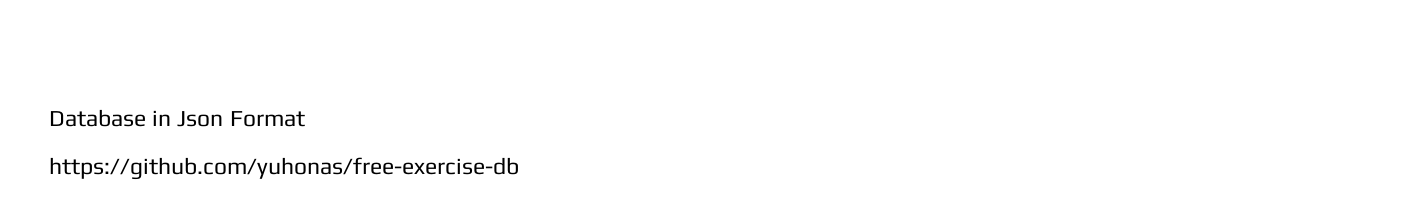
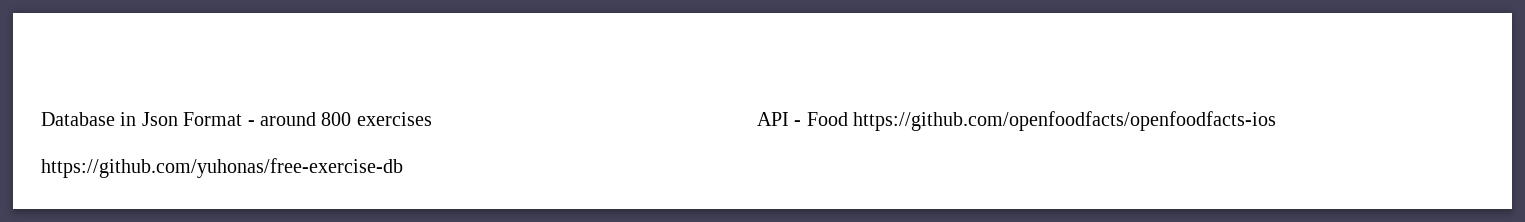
[49,157,519,180] // https://github.com/yuhonas/free-exercise-db -> [247,112,432,126] [41,158,403,178] [757,111,1277,131] - around 800 exercises // https://github.com/yuhonas/free-exercise-db // API - Food https://github.com/openfoodfacts/openfoodfacts-ios

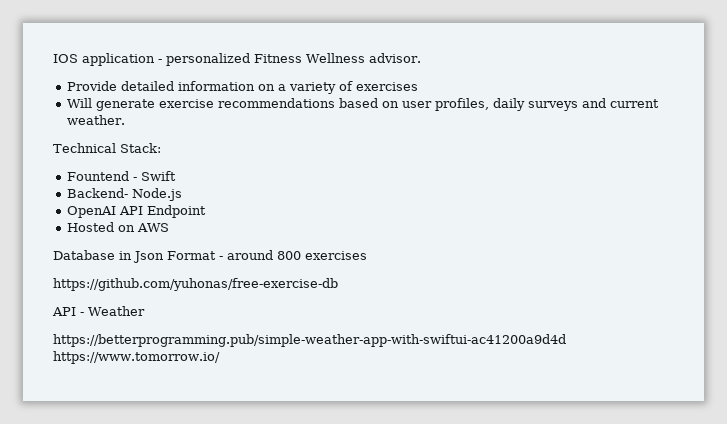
(41, 119) none -> [53,53,421,66] [66,81,418,94] [66,98,659,111] [66,115,125,125] [53,143,161,153] [66,171,176,181] [66,188,182,201] [66,205,206,218] [66,222,169,232] IOS application - personalized Fitness Wellness advisor. // Provide detailed information on a variety of exercises // Will generate exercise recommendations based on user profiles, daily surveys and current weather. // Technical Stack: // Fountend - Swift // Backend- Node.js // OpenAI API Endpoint // Hosted on AWS //
[806,111,1277,131] Food https://github.com/openfoodfacts/openfoodfacts-ios -> [88,306,145,316] [53,334,566,347] [53,351,220,364] Weather // https://betterprogramming.pub/simple-weather-app-with-swiftui-ac41200a9d4d https://www.tomorrow.io/

